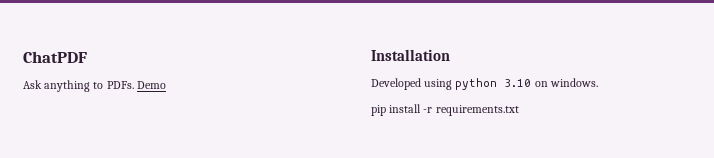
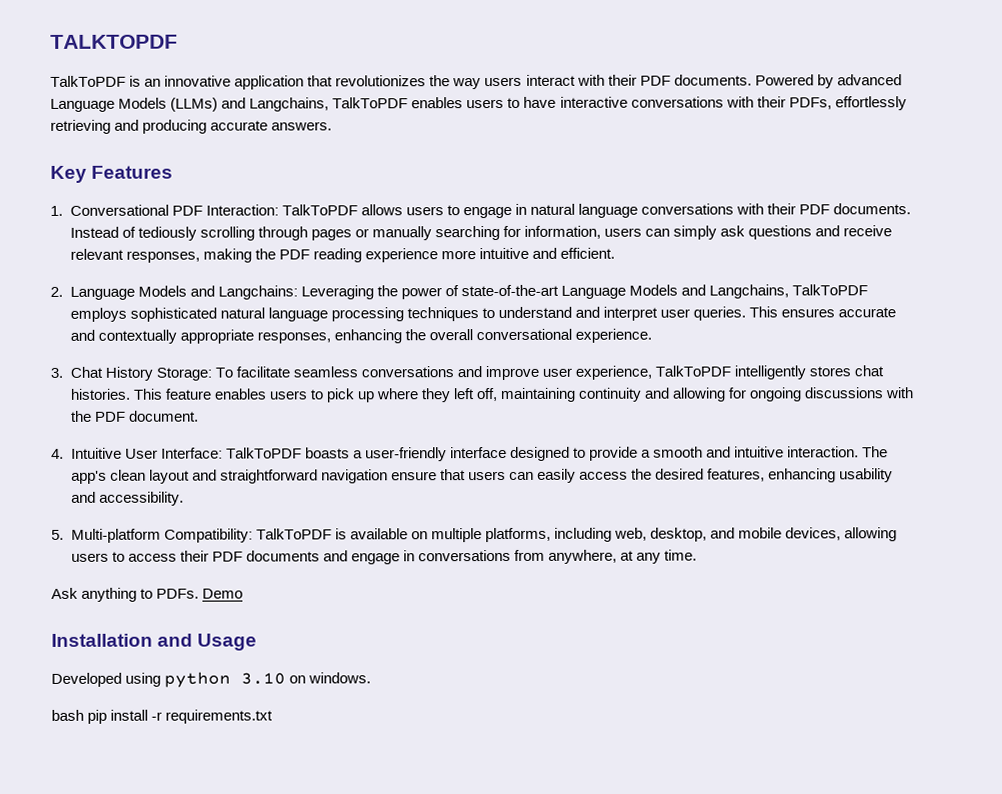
[23,51,87,63] ChatPDF -> [50,34,178,49] [50,74,902,90] [50,96,907,112] [50,119,333,134] [50,165,174,183] [50,203,912,219] [69,225,893,241] [69,247,616,263] [50,284,869,300] [69,306,897,322] [69,328,652,344] [50,365,885,381] [69,387,915,403] [70,410,199,422] [51,446,889,462] [70,468,894,484] [70,491,184,506] [51,527,898,543] [70,549,698,565] TALKTOPDF // TalkToPDF is an innovative application that revolutionizes the way users interact with their PDF documents. Powered by advanced Language Models (LLMs) and Langchains, TalkToPDF enables users to have interactive conversations with their PDFs, effortlessly retrieving and producing accurate answers. // Key Features // 1. Conversational PDF Interaction: TalkToPDF allows users to engage in natural language conversations with their PDF documents. Instead of tediously scrolling through pages or manually searching for information, users can simply ask questions and receive relevant responses, making the PDF reading experience more intuitive and efficient. // 2. Language Models and Langchains: Leveraging the power of state-of-the-art Language Models and Langchains, TalkToPDF employs sophisticated natural language processing techniques to understand and interpret user queries. This ensures accurate and contextually appropriate responses, enhancing the overall conversational experience. // 3. Chat History Storage: To facilitate seamless conversations and improve user experience, TalkToPDF intelligently stores chat histories. This feature enables users to pick up where they left off, maintaining continuity and allowing for ongoing discussions with the PDF document. // 4. Intuitive User Interface: TalkToPDF boasts a user-friendly interface designed to provide a smooth and intuitive interaction. The app's clean layout and straightforward navigation ensure that users can easily access the desired features, enhancing usability and accessibility. // 5. Multi-platform Compatibility: TalkToPDF is available on multiple platforms, including web, desktop, and mobile devices, allowing users to access their PDF documents and engage in conversations from anywhere, at any time.
(450, 55) none -> [157,633,258,651] and Usage
(598, 82) none -> [51,709,84,721] bash

